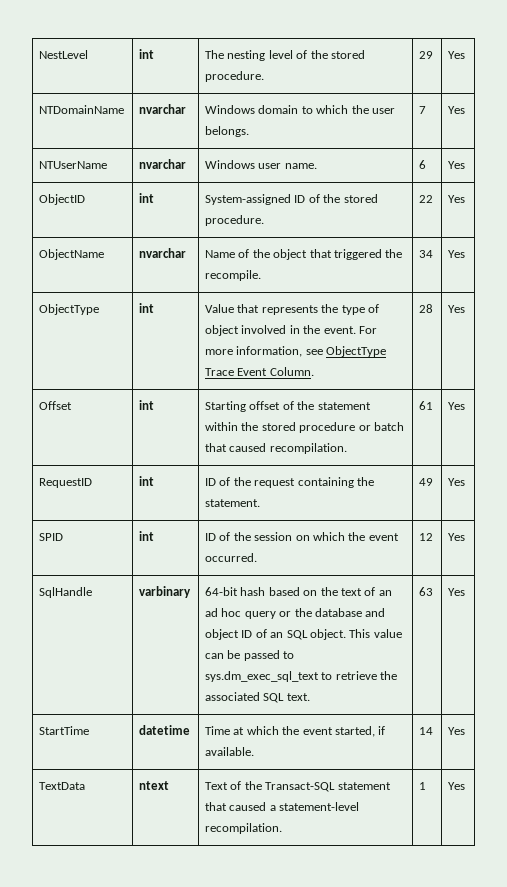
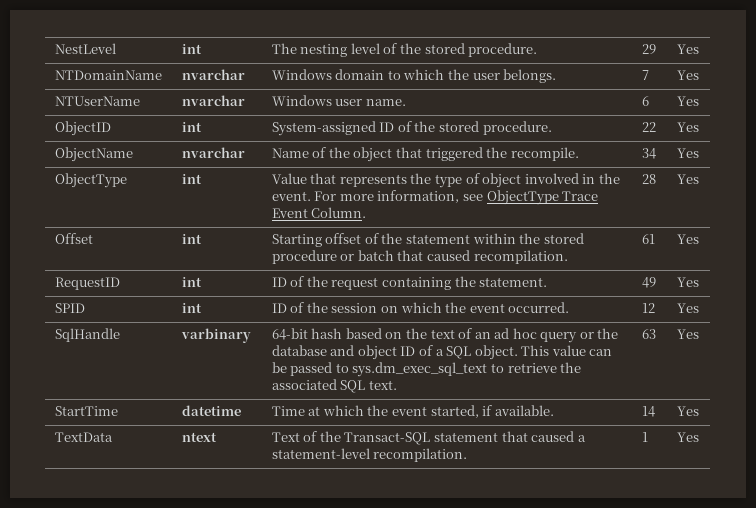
[270,632,284,638] an -> [435,349,444,356] a

